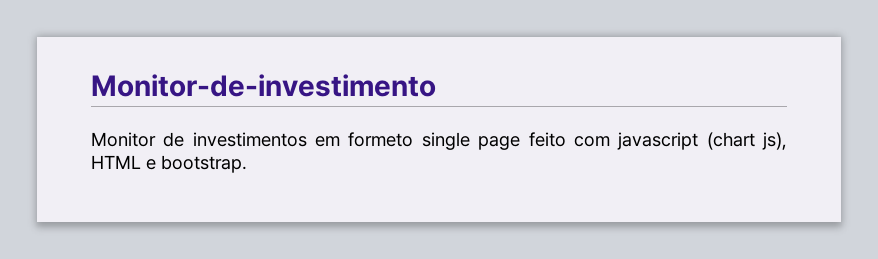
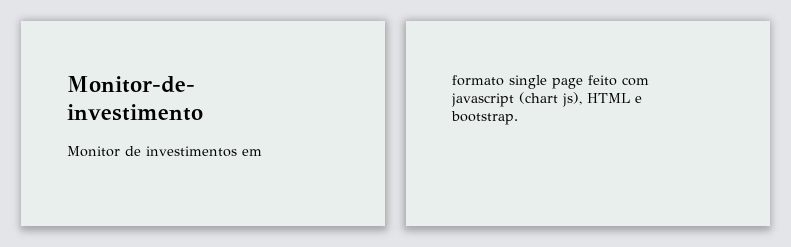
[348,132,414,147] formeto -> [452,75,504,86] formato

